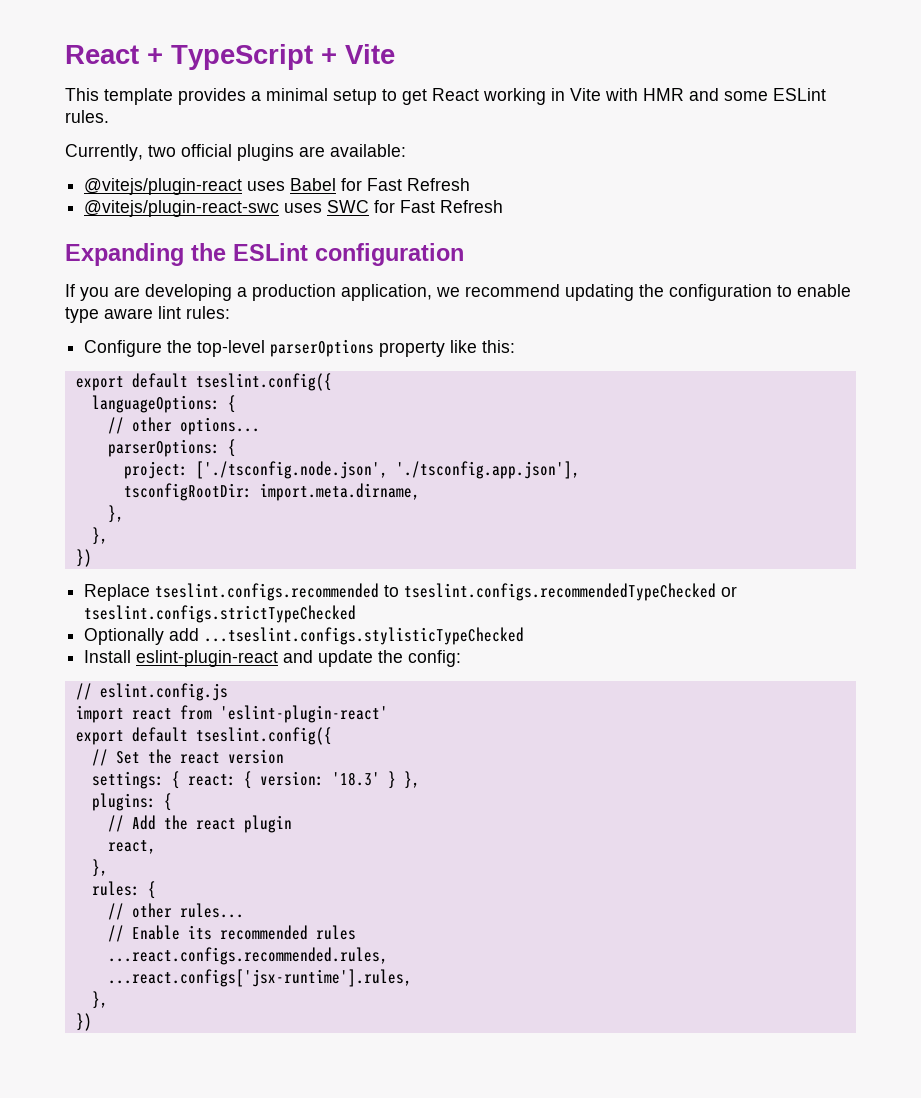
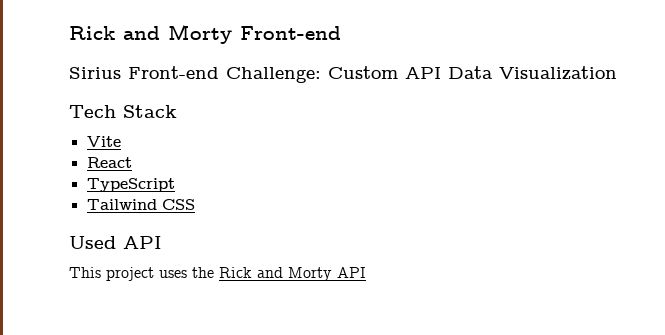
[65,44,395,70] [65,88,826,105] [65,110,109,123] [65,144,406,161] [84,178,471,195] [84,200,504,217] [65,243,464,266] [65,284,851,301] [65,306,230,323] [84,339,516,357] [75,373,332,391] [91,395,236,413] [107,417,260,435] [107,439,236,457] [123,461,580,479] [123,483,420,501] [107,505,124,523] [91,527,108,545] [75,549,92,567] [84,583,738,601] [84,605,357,623] [84,627,525,645] [84,650,462,667] [75,683,228,701] [75,705,388,723] [75,727,332,745] [91,749,284,766] [91,771,420,789] [91,793,172,811] [107,815,292,833] [107,840,156,854] [91,859,108,877] [91,881,156,899] [107,903,244,920] [107,925,356,942] [107,947,388,965] [107,969,412,987] [91,991,108,1009] [75,1013,92,1031] React + TypeScript + Vite // This template provides a minimal setup to get React working in Vite with HMR and some ESLint rules. // Currently, two official plugins are available: // @vitejs/plugin-react uses Babel for Fast Refresh // @vitejs/plugin-react-swc uses SWC for Fast Refresh // Expanding the ESLint configuration // If you are developing a production application, we recommend updating the configuration to enable type aware lint rules: // Configure the top-level parserOptions property like this: // export default tseslint.config({ // languageOptions: { // // other options... // parserOptions: { // project: ['./tsconfig.node.json', './tsconfig.app.json'], // tsconfigRootDir: import.meta.dirname, // }, // }, // }) // Replace tseslint.configs.recommended to tseslint.configs.recommendedTypeChecked or tseslint.configs.strictTypeChecked // Optionally add ...tseslint.configs.stylisticTypeChecked // Install eslint-plugin-react and update the config: // // eslint.config.js // import react from 'eslint-plugin-react' // export default tseslint.config({ // // Set the react version // settings: { react: { version: '18.3' } }, // plugins: { // // Add the react plugin // react, // }, // rules: { // // other rules... // // Enable its recommended rules // ...react.configs.recommended.rules, // ...react.configs['jsx-runtime'].rules, // }, // }) -> [69,24,341,44] [69,66,617,83] [69,105,177,118] [86,136,121,147] [86,157,132,168] [86,178,175,192] [86,199,195,210] [69,236,162,249] [69,267,366,281] Rick and Morty Front-end // Sirius Front-end Challenge: Custom API Data Visualization // Tech Stack // Vite // React // TypeScript // Tailwind CSS // Used API // This project uses the Rick and Morty API

